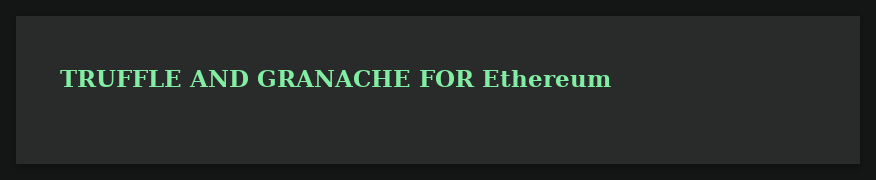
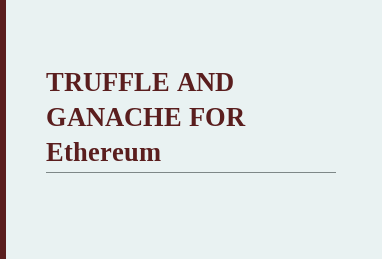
[257,70,411,87] GRANACHE -> [46,108,182,126] GANACHE

